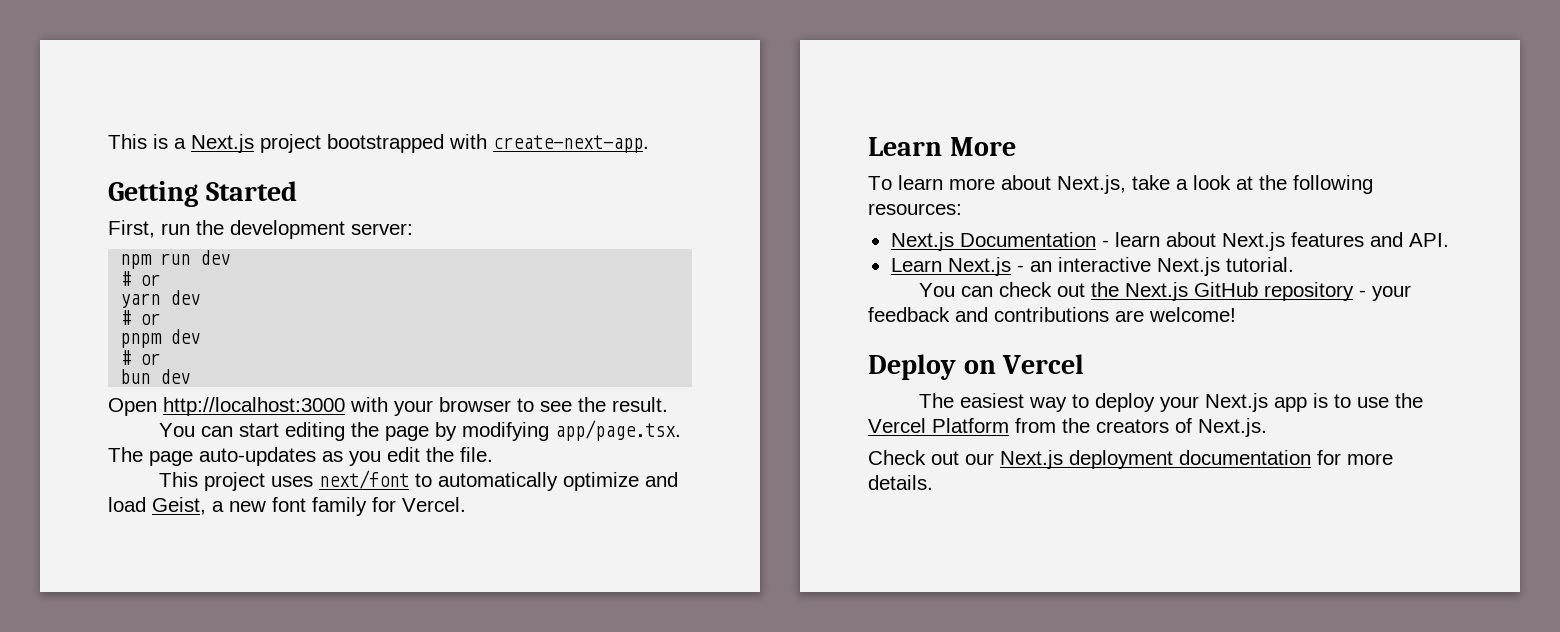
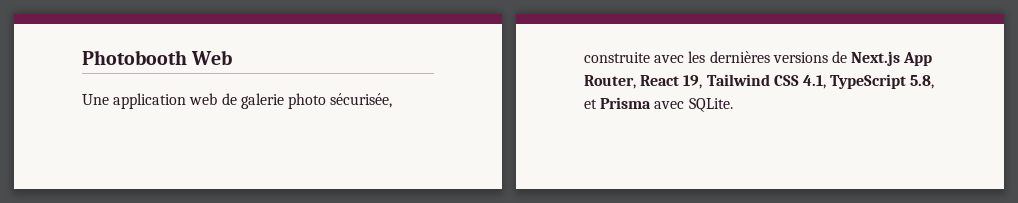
[108,134,649,153] [108,181,297,207] [108,220,413,239] [120,250,231,269] [120,271,161,286] [120,290,201,308] [120,310,161,325] [120,329,201,348] [120,350,161,365] [120,369,191,384] [108,397,668,416] [158,420,681,441] [108,447,493,466] [158,470,678,491] [108,497,466,516] [868,137,1016,156] [868,175,1373,194] [868,203,962,215] [890,232,1449,251] [890,257,1294,276] [918,282,1411,301] [868,307,1236,322] [868,354,1085,380] [918,393,1423,412] [868,418,1267,437] [868,450,1393,469] [868,475,933,490] This is a Next.js project bootstrapped with create-next-app. // Getting Started // First, run the development server: // npm run dev // # or // yarn dev // # or // pnpm dev // # or // bun dev // Open http://localhost:3000 with your browser to see the result. // You can start editing the page by modifying app/page.tsx. The page auto-updates as you edit the file. // This project uses next/font to automatically optimize and load Geist, a new font family for Vercel. // Learn More // To learn more about Next.js, take a look at the following resources: // Next.js Documentation - learn about Next.js features and API. // Learn Next.js - an interactive Next.js tutorial. // You can check out the Next.js GitHub repository - your feedback and contributions are welcome! // Deploy on Vercel // The easiest way to deploy your Next.js app is to use the Vercel Platform from the creators of Next.js. // Check out our Next.js deployment documentation for more details. -> [82,50,233,65] [82,93,393,109] [584,51,933,66] [584,74,935,89] [584,97,733,112] Photobooth Web // Une application web de galerie photo sécurisée, construite avec les dernières versions de Next.js App Router, React 19, Tailwind CSS 4.1, TypeScript 5.8, et Prisma avec SQLite.

